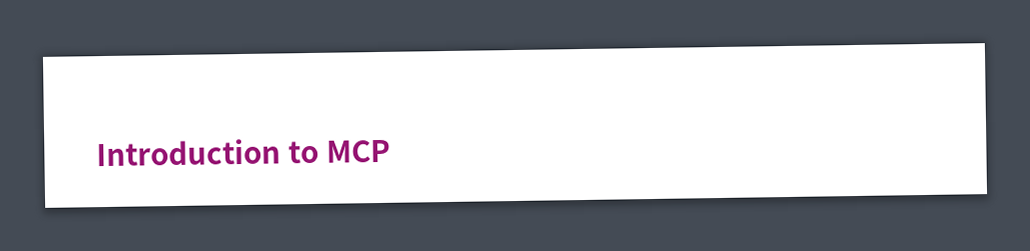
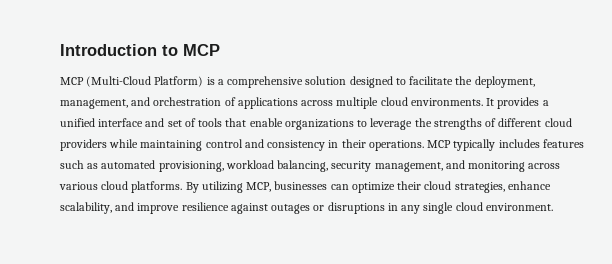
(391, 151) none -> [60,76,535,88] [60,97,549,109] [60,118,572,130] [60,139,584,151] [60,160,561,172] [59,181,551,193] [60,202,553,214] // MCP (Multi-Cloud Platform) is a comprehensive solution designed to facilitate the deployment, management, and orchestration of applications across multiple cloud environments. It provides a unified interface and set of tools that enable organizations to leverage the strengths of different cloud providers while maintaining control and consistency in their operations. MCP typically includes features such as automated provisioning, workload balancing, security management, and monitoring across various cloud platforms. By utilizing MCP, businesses can optimize their cloud strategies, enhance scalability, and improve resilience against outages or disruptions in any single cloud environment.

